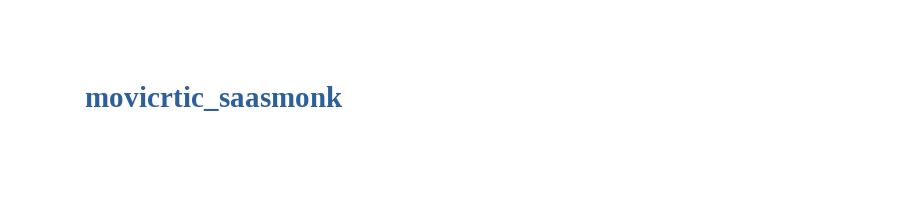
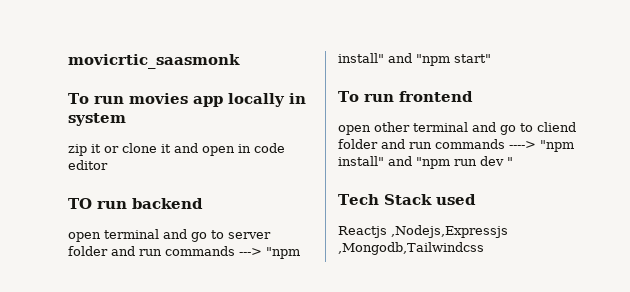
(343, 98) none -> [68,93,306,107] [68,113,126,126] [68,143,285,156] [68,160,108,170] [68,198,203,209] [68,229,271,242] [68,246,300,259] [338,53,491,66] [338,91,473,102] [338,122,576,135] [338,139,574,152] [338,156,513,169] [338,194,476,205] [338,225,508,238] [338,242,484,255] // To run movies app locally in system // zip it or clone it and open in code editor // TO run backend // open terminal and go to server folder and run commands ---> "npm install" and "npm start" // To run frontend // open other terminal and go to cliend folder and run commands ----> "npm install" and "npm run dev " // Tech Stack used // Reactjs ,Nodejs,Expressjs ,Mongodb,Tailwindcss

